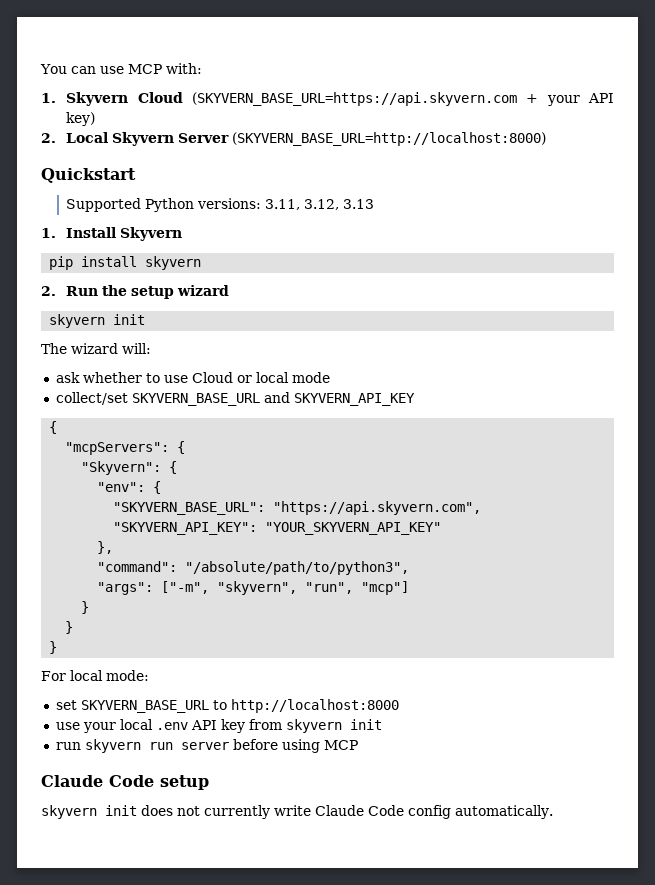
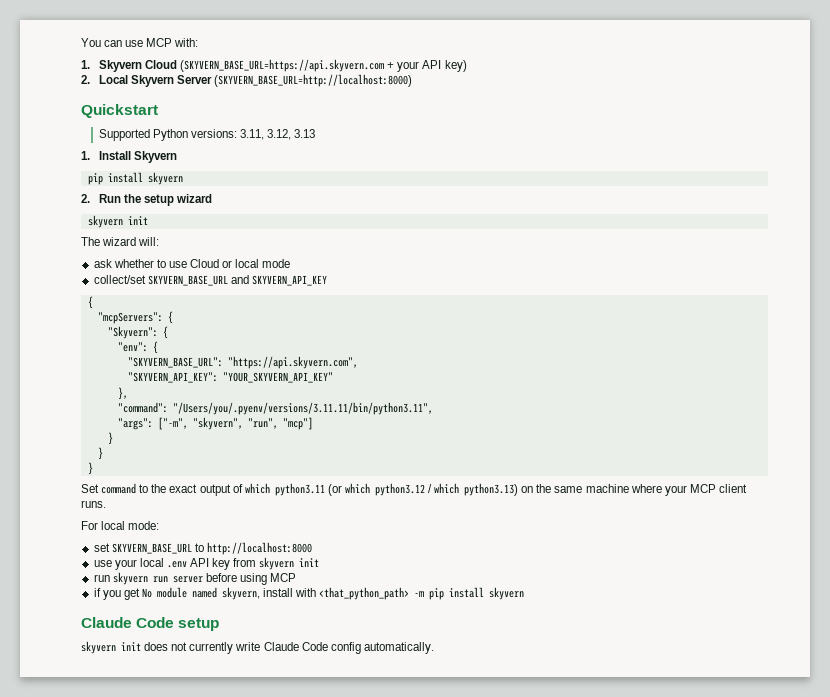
[185,561,410,575] "/absolute/path/to/python3", -> [172,402,433,415] "/Users/you/.pyenv/versions/3.11.11/bin/python3.11",
(58, 647) none -> [81,483,747,496] [81,500,106,508] // Set command to the exact output of which python3.11 (or which python3.12 / which python3.13) on the same machine where your MCP client runs.
(358, 745) none -> [93,587,525,600] // if you get No module named skyvern, install with <that_python_path> -m pip install skyvern

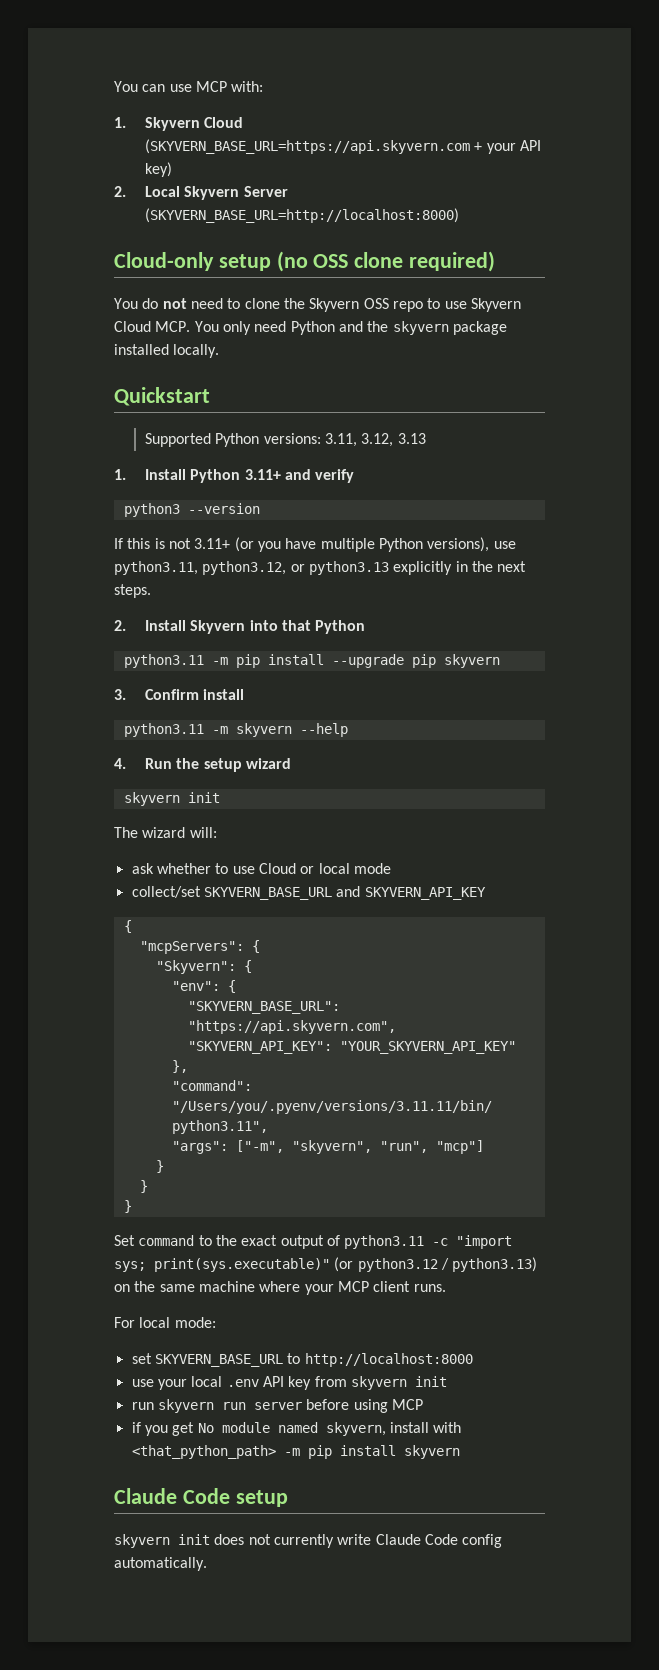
(413, 80) none -> [114,251,496,272] [114,298,521,312] [114,321,507,335] [114,344,220,358] // Cloud-only setup (no OSS clone required) // You do not need to clone the Skyvern OSS repo to use Skyvern Cloud MCP. You only need Python and the skyvern package installed locally.
[134,151,178,163] [87,172,183,185] [81,194,90,203] Skyvern // pip install skyvern // 2. -> [190,469,355,483] [123,503,260,517] [114,537,516,552] [114,561,527,575] [114,584,151,598] [114,620,366,634] [123,654,500,668] [114,689,245,700] [123,723,348,737] [114,758,126,769] Python 3.11+ and verify // python3 --version // If this is not 3.11+ (or you have multiple Python versions), use python3.11, python3.12, or python3.13 explicitly in the next steps. // 2. Install Skyvern into that Python // python3.11 -m pip install --upgrade pip skyvern // 3. Confirm install // python3.11 -m skyvern --help // 4.
[244,483,370,496] which python3.11 (or which -> [344,1235,513,1249] [114,1257,354,1272] python3.11 -c "import sys; print(sys.executable)" (or
[434,483,460,494] which -> (449, 1264) none

